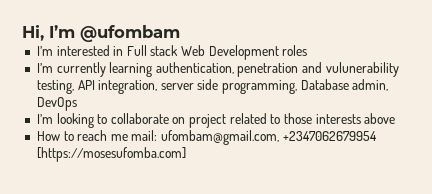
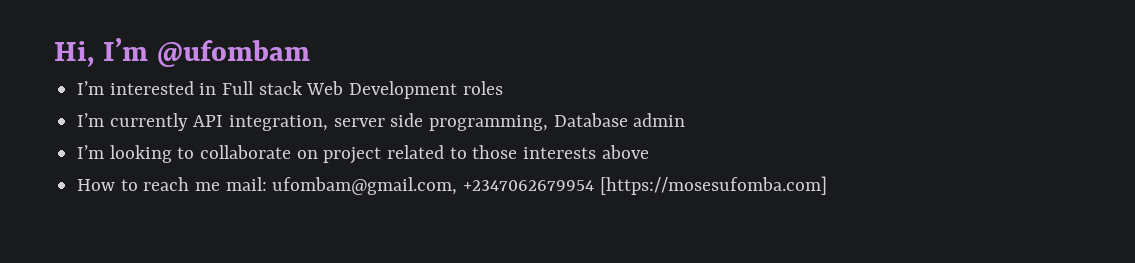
[109,62,399,77] [36,80,74,94] learning authentication, penetration and vulunerability testing, -> (188, 122) none
[352,79,389,91] [36,97,77,111] admin, DevOps -> [633,113,686,127] admin

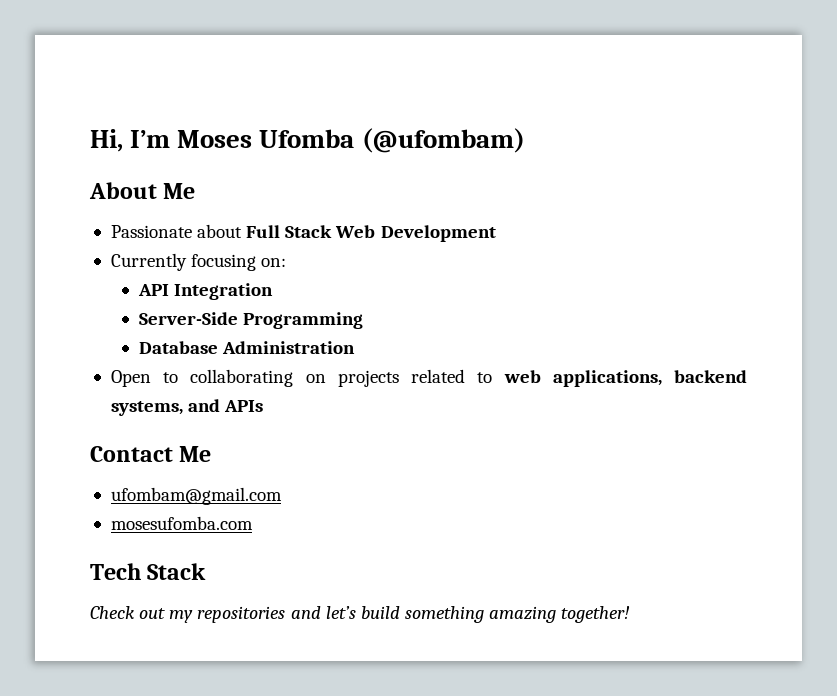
[156,40,310,67] [77,81,503,99] [77,113,686,131] [77,145,649,164] [77,176,827,195] @ufombam // I’m interested in Full stack Web Development roles // I’m currently API integration, server side programming, Database admin // I’m looking to collaborate on project related to those interests above // How to reach me mail: ufombam@gmail.com, +2347062679954 [https://mosesufomba.com] -> [177,128,525,153] [89,182,196,199] [110,224,496,242] [110,253,287,271] [137,283,273,300] [138,312,363,329] [138,341,355,354] [110,369,748,387] [110,399,264,416] [90,446,212,462] [110,487,282,505] [110,516,253,530] [90,563,207,580] [90,606,631,623] Moses Ufomba (@ufombam) // About Me // Passionate about Full Stack Web Development // Currently focusing on: // API Integration // Server-Side Programming // Database Administration // Open to collaborating on projects related to web applications, backend systems, and APIs // Contact Me // ufombam@gmail.com // mosesufomba.com // Tech Stack // Check out my repositories and let’s build something amazing together!

